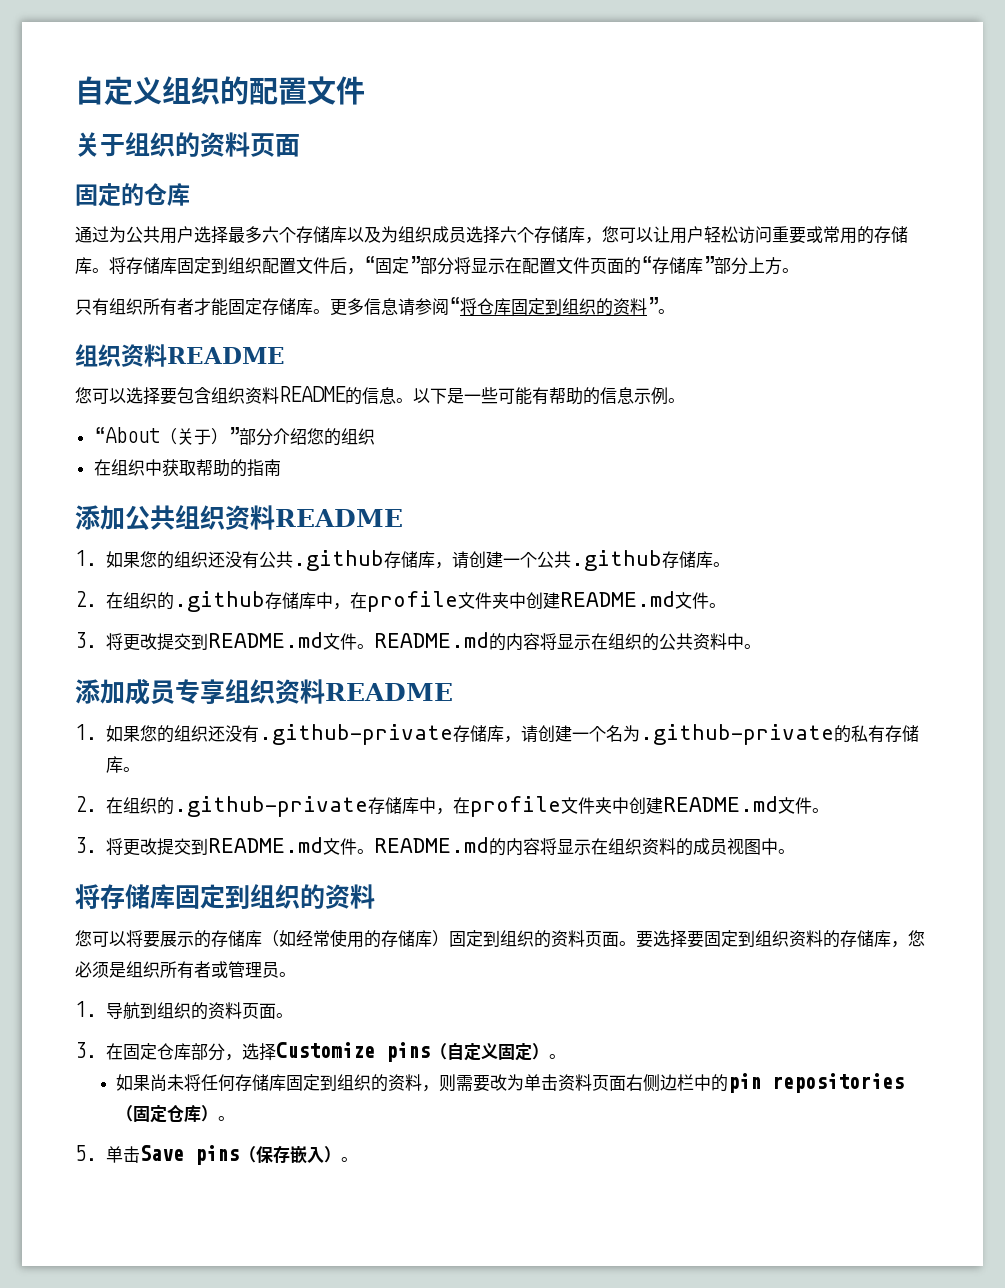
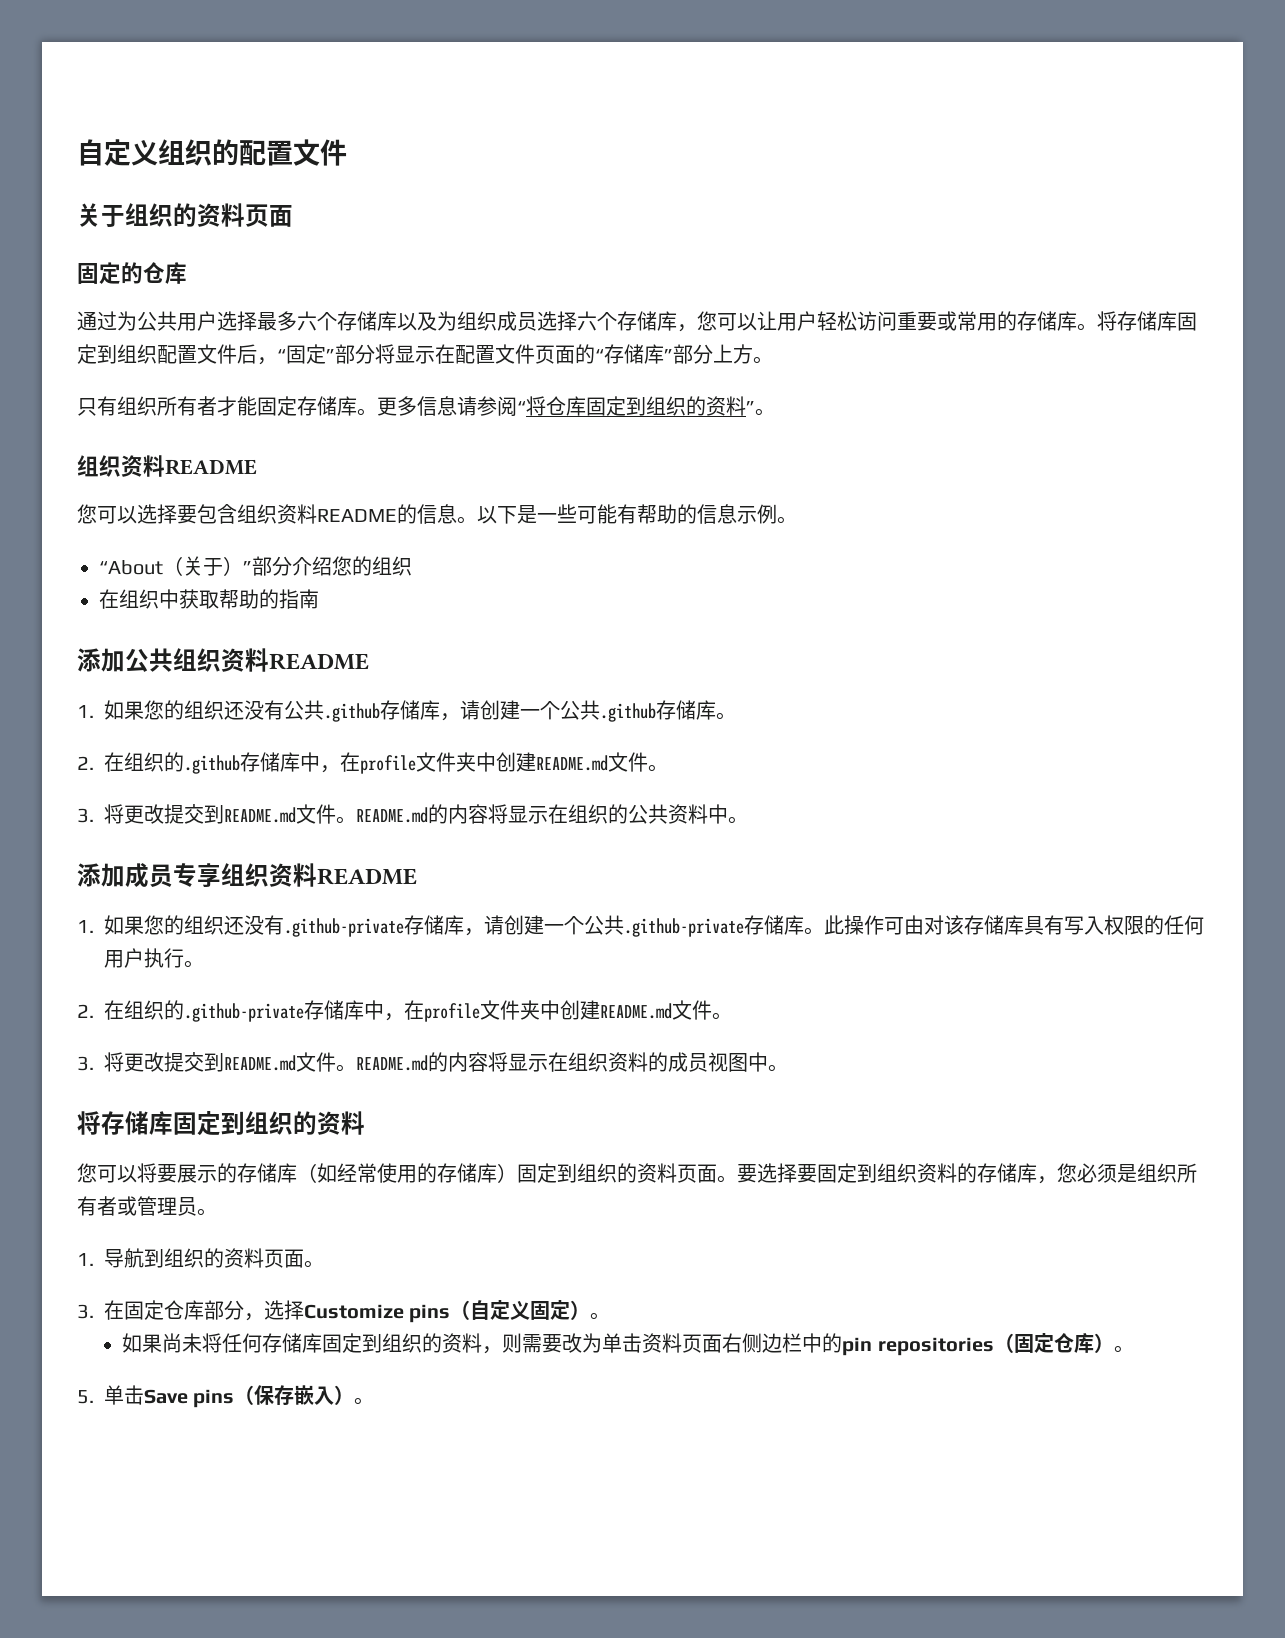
[605,724,919,745] [105,756,140,773] 名为.github-private的私有存储库。 -> [584,915,1204,937] [104,948,204,968] 公共.github-private存储库。此操作可由对该存储库具有写入权限的任何用户执行。

